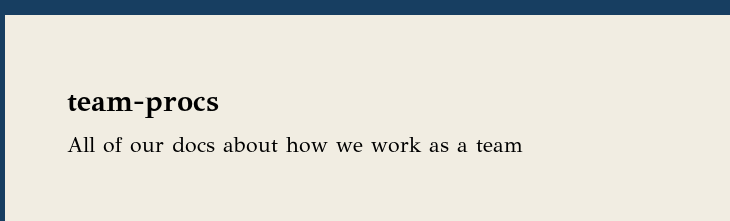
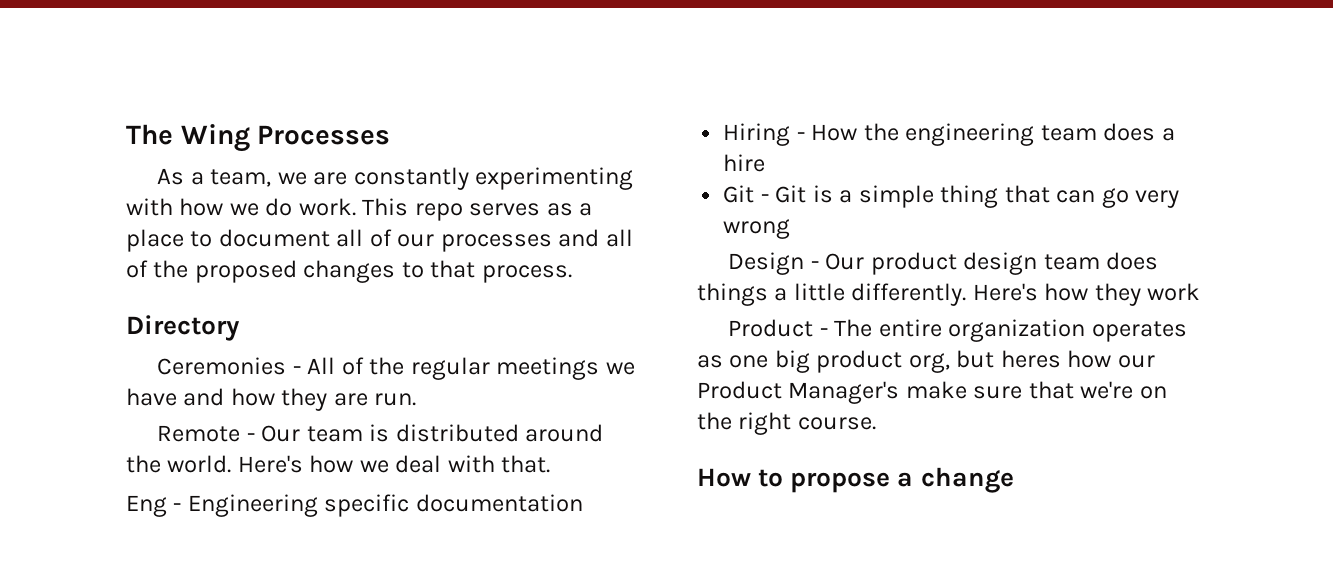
[67,95,219,118] [67,137,523,153] team-procs // All of our docs about how we work as a team -> [126,124,391,152] [157,167,634,190] [126,198,593,221] [126,229,633,252] [126,260,572,283] [126,315,240,341] [157,357,635,380] [126,388,417,411] [157,424,604,442] [126,455,551,473] [126,494,583,517] [723,123,1175,146] [723,154,766,172] [723,185,1180,208] [723,219,791,239] [728,252,1159,275] [697,283,1201,306] [728,319,1187,342] [697,350,1155,373] [697,381,1167,404] [697,412,876,435] [697,467,1014,493] The Wing Processes // As a team, we are constantly experimenting with how we do work. This repo serves as a place to document all of our processes and all of the proposed changes to that process. // Directory // Ceremonies - All of the regular meetings we have and how they are run. // Remote - Our team is distributed around the world. Here's how we deal with that. // Eng - Engineering specific documentation // Hiring - How the engineering team does a hire // Git - Git is a simple thing that can go very wrong // Design - Our product design team does things a little differently. Here's how they work // Product - The entire organization operates as one big product org, but heres how our Product Manager's make sure that we're on the right course. // How to propose a change

